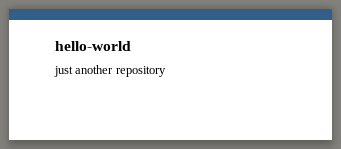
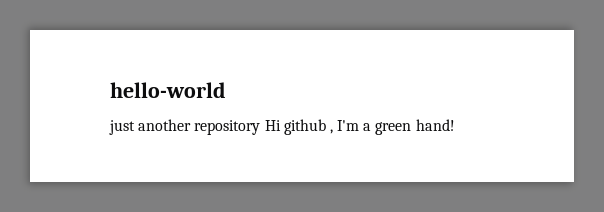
(166, 71) none -> [264,119,455,135] Hi github , I'm a green hand!

